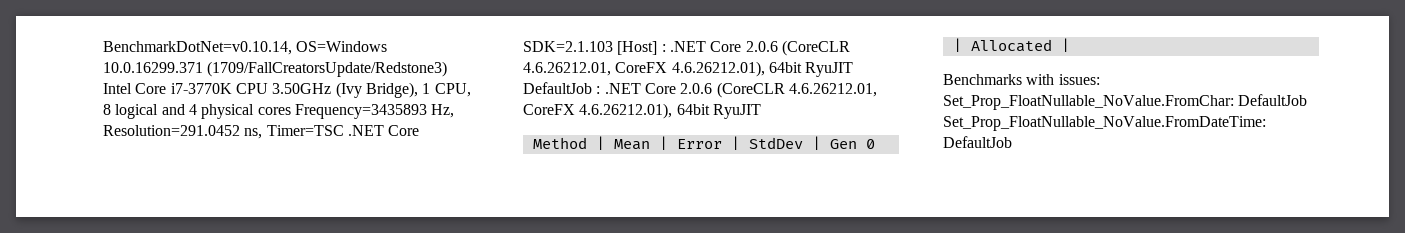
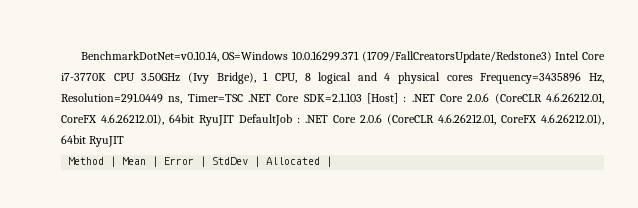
[294,104,455,119] [103,125,240,136] Frequency=3435893 Hz, Resolution=291.0452 -> [480,72,604,84] [61,93,163,103] Frequency=3435896 Hz, Resolution=291.0449
[829,139,875,149] [952,38,962,52] Gen 0 | -> (261, 161) none
[943,74,1100,85] [943,94,1308,110] [943,116,1266,131] [943,136,1012,148] // Benchmarks with issues: Set_Prop_FloatNullable_NoValue.FromChar: DefaultJob Set_Prop_FloatNullable_NoValue.FromDateTime: DefaultJob -> (333, 161) none

